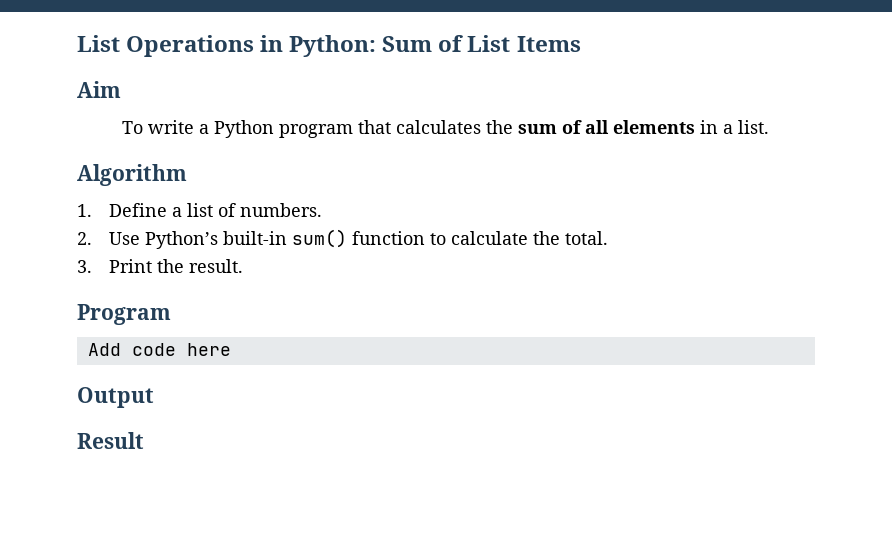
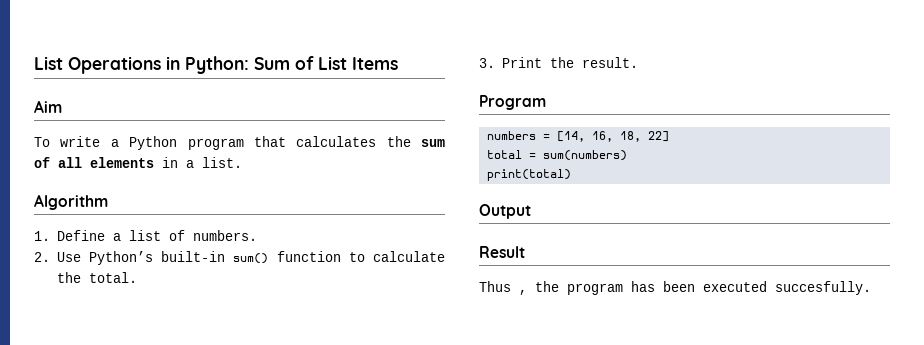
[87,343,231,356] [77,387,154,408] [77,432,144,449] Add code here // Output // Result -> [487,131,670,142] [487,150,628,161] [487,169,572,181] [479,204,531,219] [479,246,525,258] [479,281,871,295] numbers = [14, 16, 18, 22] // total = sum(numbers) // print(total) // Output // Result // Thus , the program has been executed succesfully.

